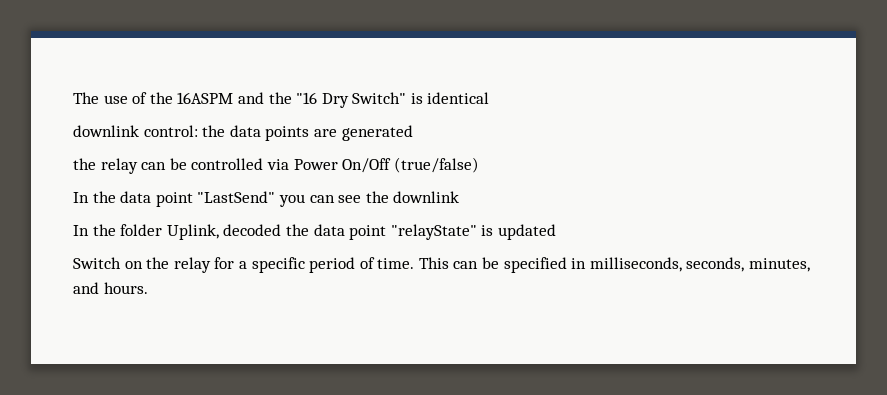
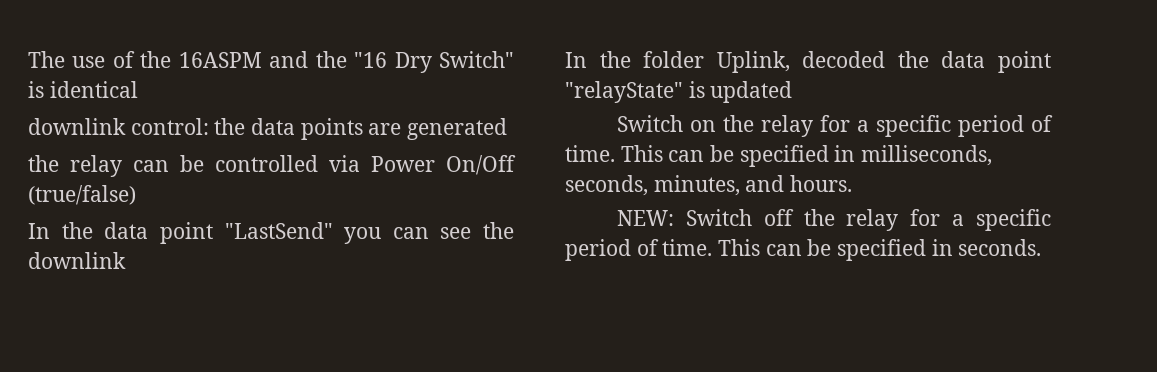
(148, 288) none -> [617,209,1051,231] [565,239,1042,261] // NEW: Switch off the relay for a specific period of time. This can be specified in seconds.

